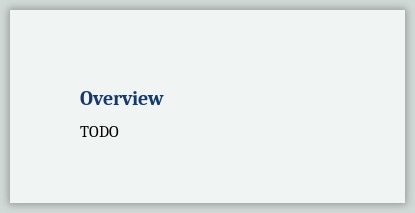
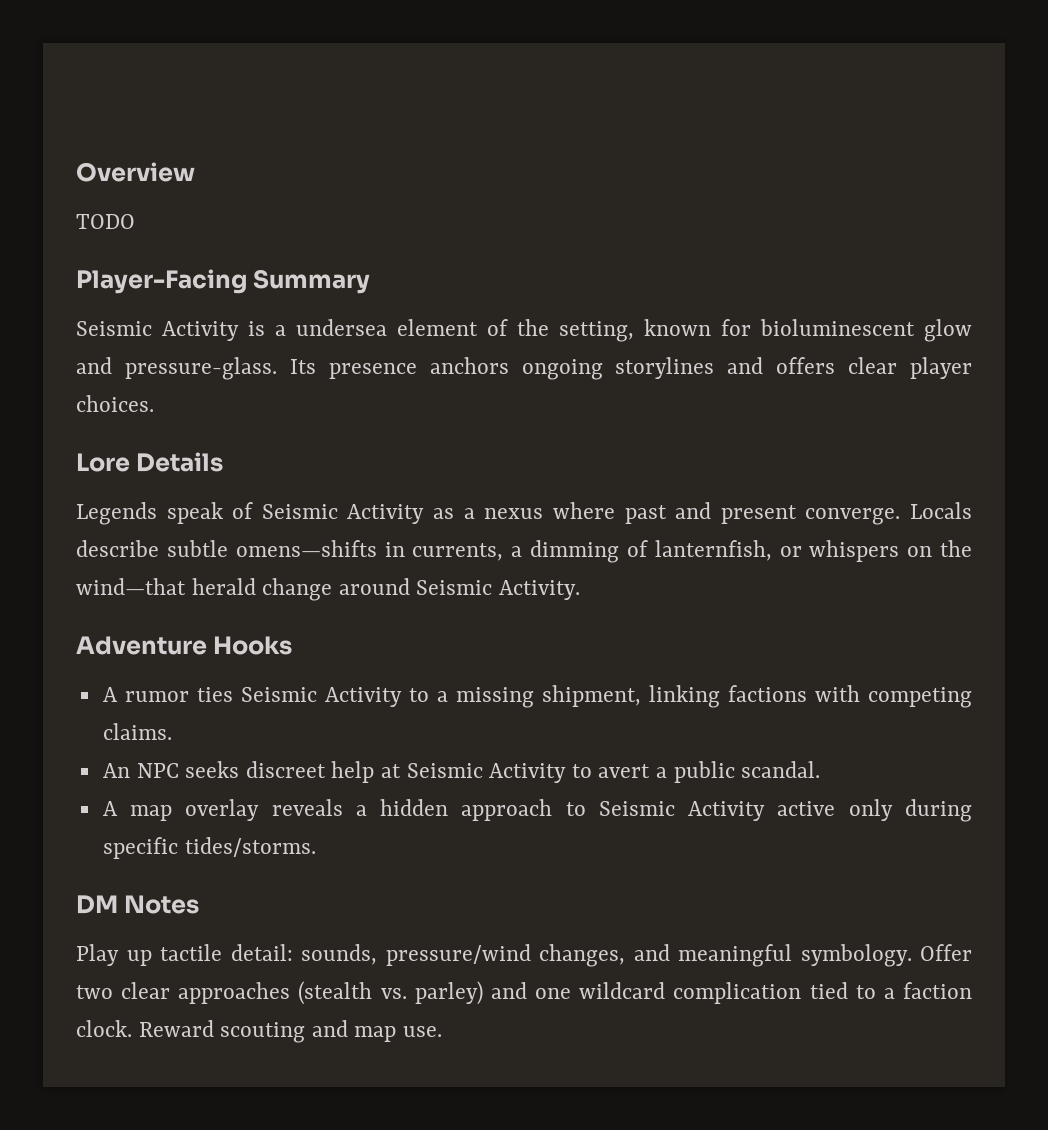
(119, 131) none -> [76,269,371,294] [76,319,972,342] [76,357,972,380] [76,395,154,412] [76,452,224,472] [76,502,973,525] [76,540,973,563] [76,578,581,601] [76,636,293,655] [102,685,972,708] [102,723,172,740] [102,761,821,783] [102,799,972,822] [102,837,316,859] [76,895,200,914] [76,944,972,967] [76,981,972,1005] [76,1020,443,1043] // Player-Facing Summary // Seismic Activity is a undersea element of the setting, known for bioluminescent glow and pressure-glass. Its presence anchors ongoing storylines and offers clear player choices. // Lore Details // Legends speak of Seismic Activity as a nexus where past and present converge. Locals describe subtle omens—shifts in currents, a dimming of lanternfish, or whispers on the wind—that herald change around Seismic Activity. // Adventure Hooks // A rumor ties Seismic Activity to a missing shipment, linking factions with competing claims. // An NPC seeks discreet help at Seismic Activity to avert a public scandal. // A map overlay reveals a hidden approach to Seismic Activity active only during specific tides/storms. // DM Notes // Play up tactile detail: sounds, pressure/wind changes, and meaningful symbology. Offer two clear approaches (stealth vs. parley) and one wildcard complication tied to a faction clock. Reward scouting and map use.

